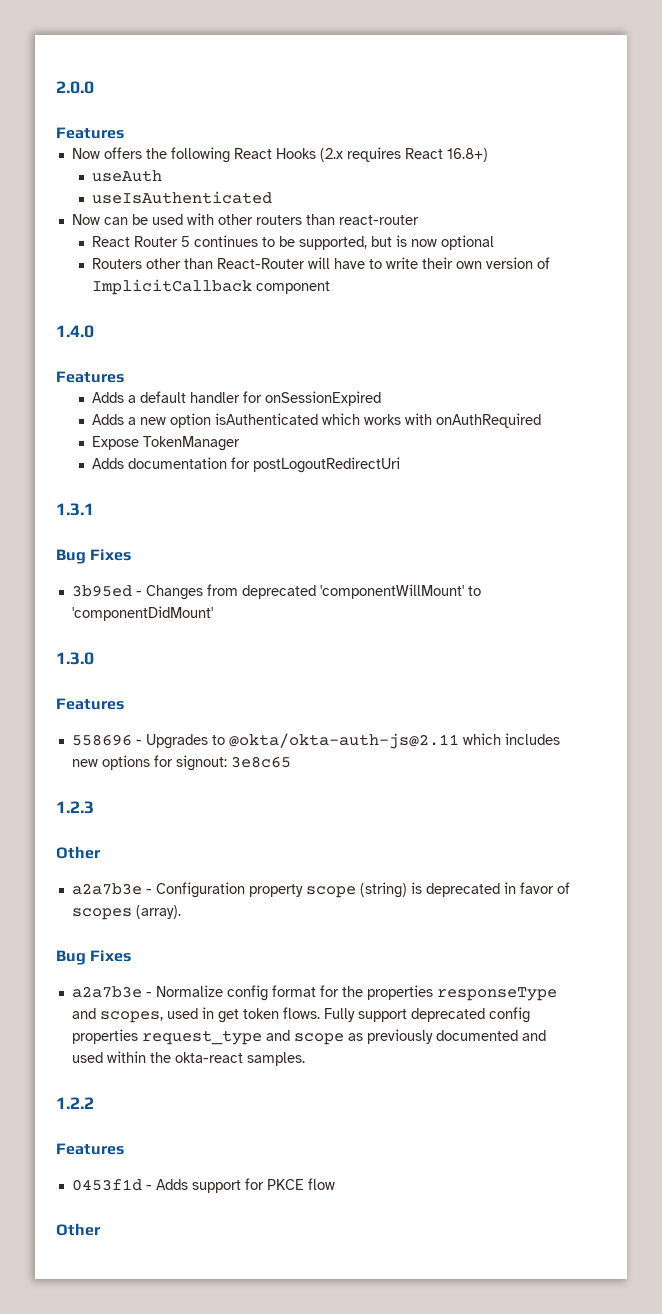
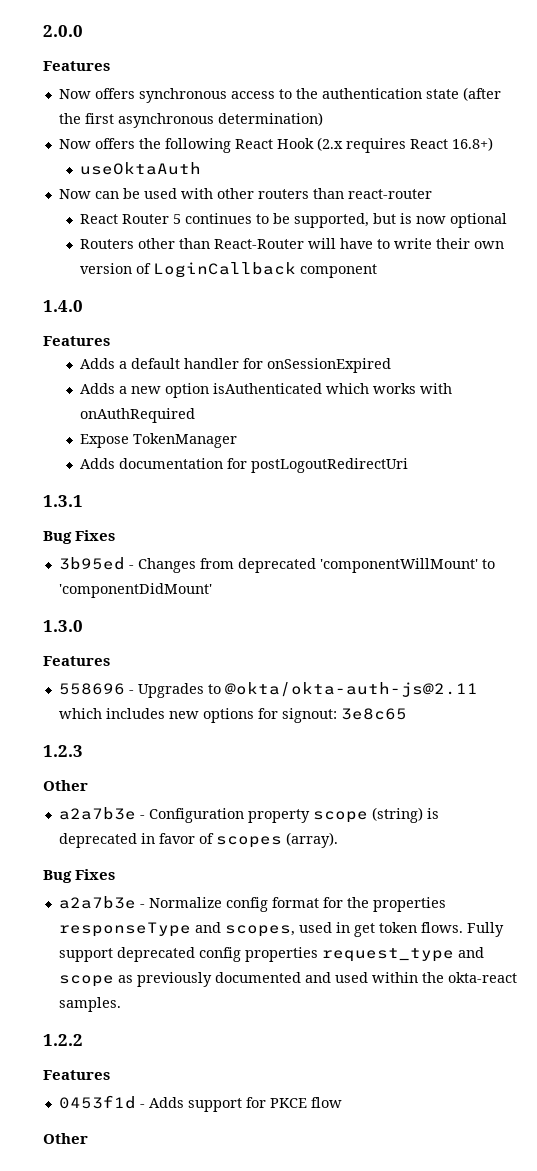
(124, 133) none -> [58,87,501,103] [58,112,323,128] // Now offers synchronous access to the authentication state (after the first asynchronous determination)
[275,148,316,159] Hooks -> [276,138,314,149] Hook
[92,170,163,182] [92,191,273,204] useAuth // useIsAuthenticated -> [80,162,202,175] useOktaAuth
[92,279,253,295] ImplicitCallback -> [153,262,297,278] LoginCallback

